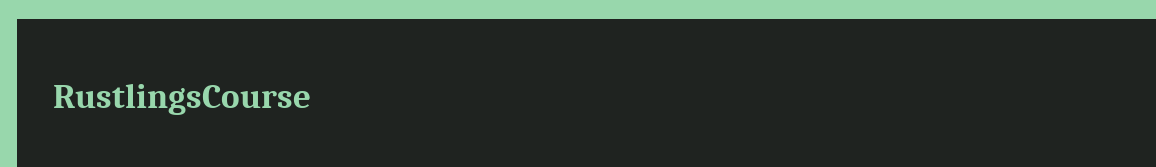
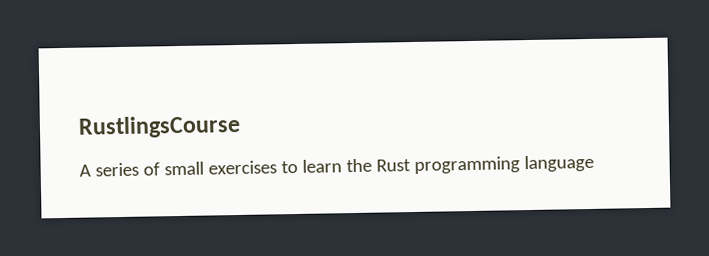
(311, 99) none -> [79,154,594,177] // A series of small exercises to learn the Rust programming language

